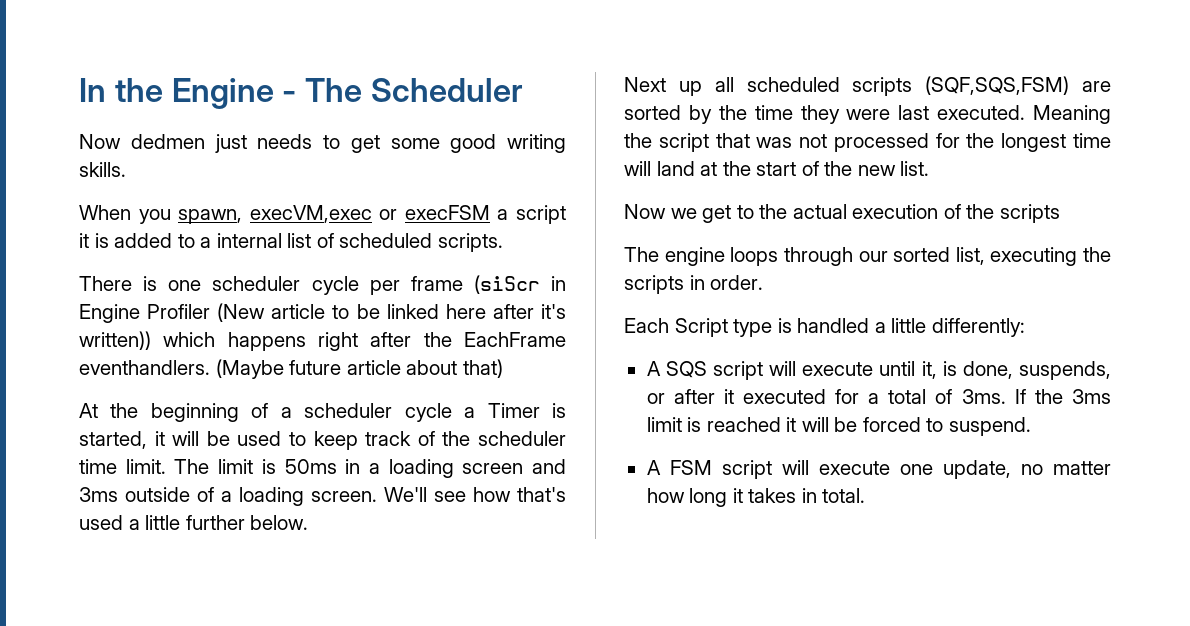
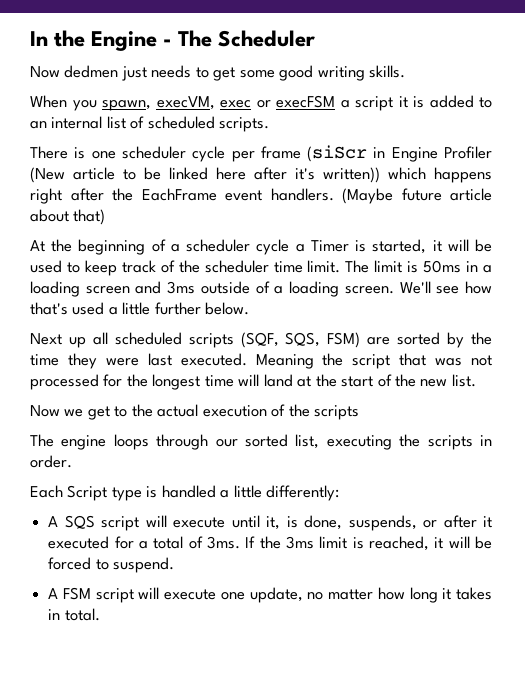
[249,205,372,223] execVM,exec -> [156,96,251,110] execVM, exec
[200,237,212,248] a -> [30,121,47,129] an
[79,360,210,375] eventhandlers. -> [225,188,334,201] event handlers.
[925,76,1070,95] (SQF,SQS,FSM) -> [240,332,361,348] (SQF, SQS, FSM)
[706,417,781,432] reached -> [368,536,429,551] reached,

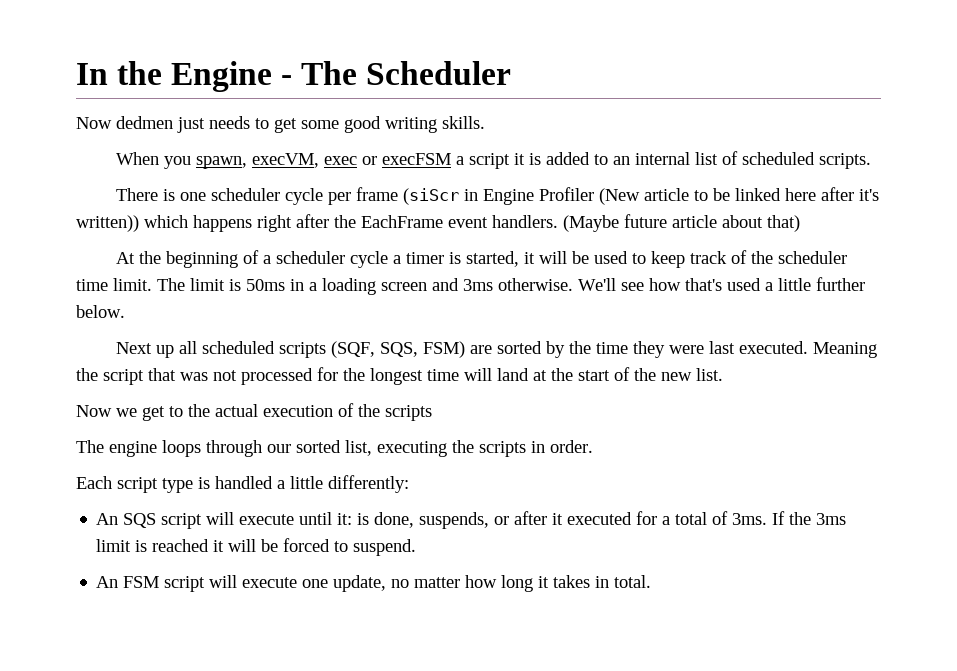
[310,240,349,252] Timer -> [405,252,444,264] timer
[200,281,394,297] outside of a loading screen. -> [498,278,573,291] otherwise.
[67,485,108,501] Script -> [117,477,158,493] script
[48,516,59,527] A -> [96,513,119,525] An
[266,516,281,530] it, -> [337,513,353,525] it:
[368,536,429,551] reached, -> [152,539,210,552] reached
[48,588,59,599] A -> [96,576,119,588] An

